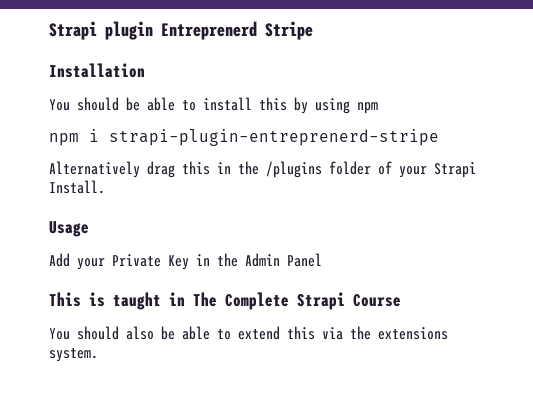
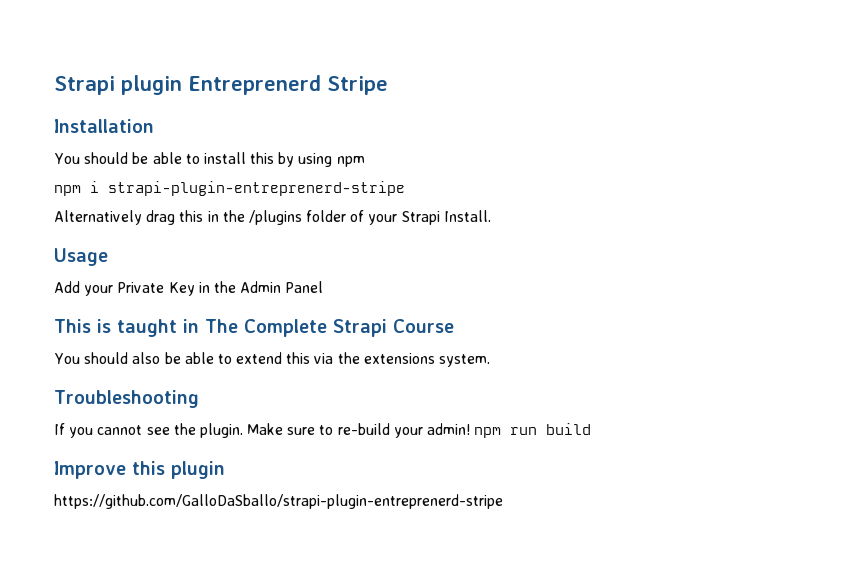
(98, 355) none -> [54,390,199,408] [54,423,592,438] [54,461,225,479] [54,494,503,509] // Troubleshooting // If you cannot see the plugin. Make sure to re-build your admin! npm run build // Improve this plugin // https://github.com/GalloDaSballo/strapi-plugin-entreprenerd-stripe

